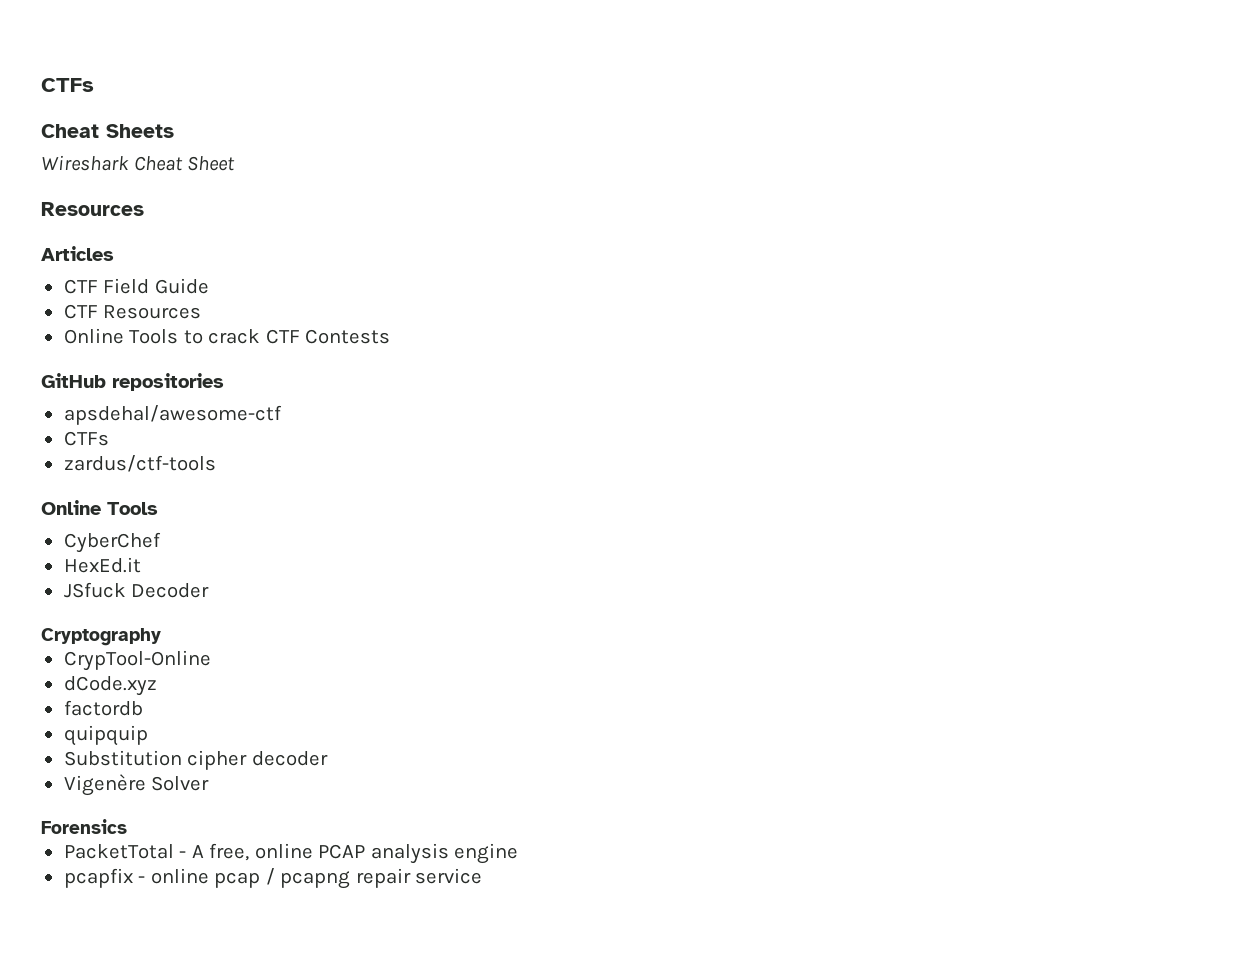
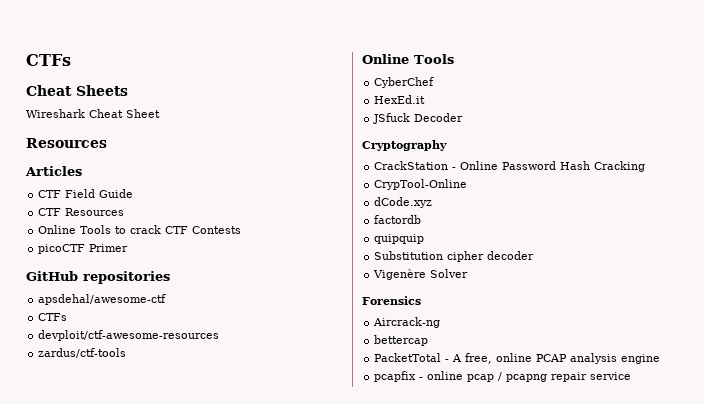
(391, 336) none -> [38,244,129,254] // picoCTF Primer
(109, 438) none -> [38,330,220,341] // devploit/ctf-awesome-resources
(161, 637) none -> [374,161,646,172] // CrackStation - Online Password Hash Cracking
(127, 826) none -> [373,317,441,328] [374,335,429,346] // Aircrack-ng // bettercap

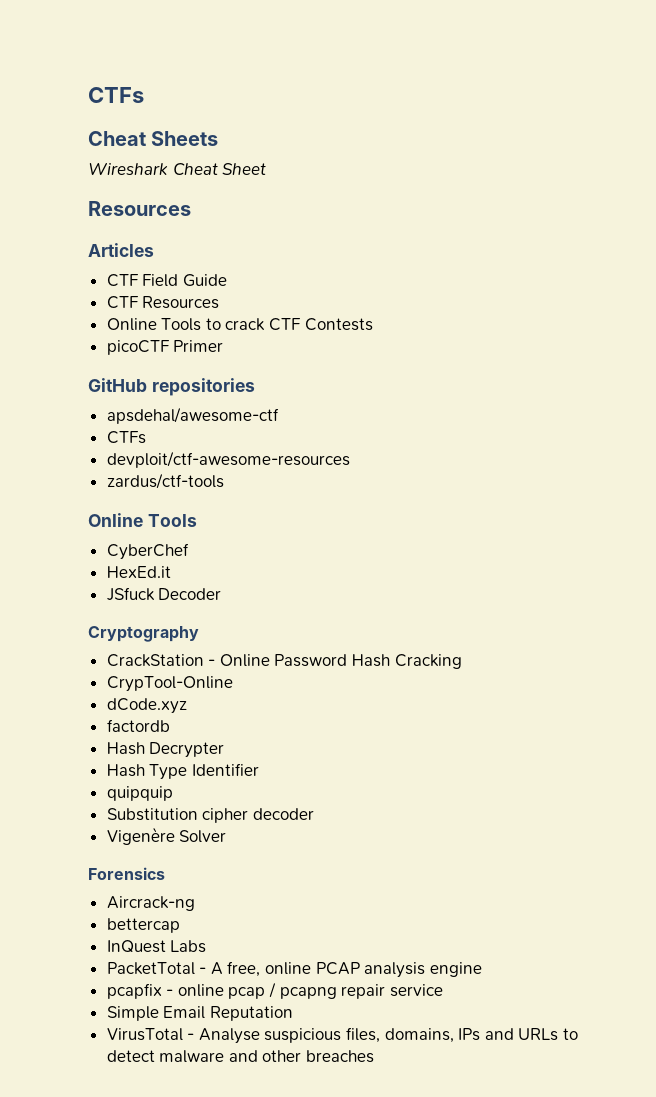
(422, 219) none -> [106,742,225,758] [106,763,259,780] // Hash Decrypter // Hash Type Identifier
(429, 340) none -> [106,940,207,953] // InQuest Labs
(632, 376) none -> [106,1006,293,1021] [106,1027,579,1044] [106,1050,375,1063] // Simple Email Reputation // VirusTotal - Analyse suspicious files, domains, IPs and URLs to detect malware and other breaches

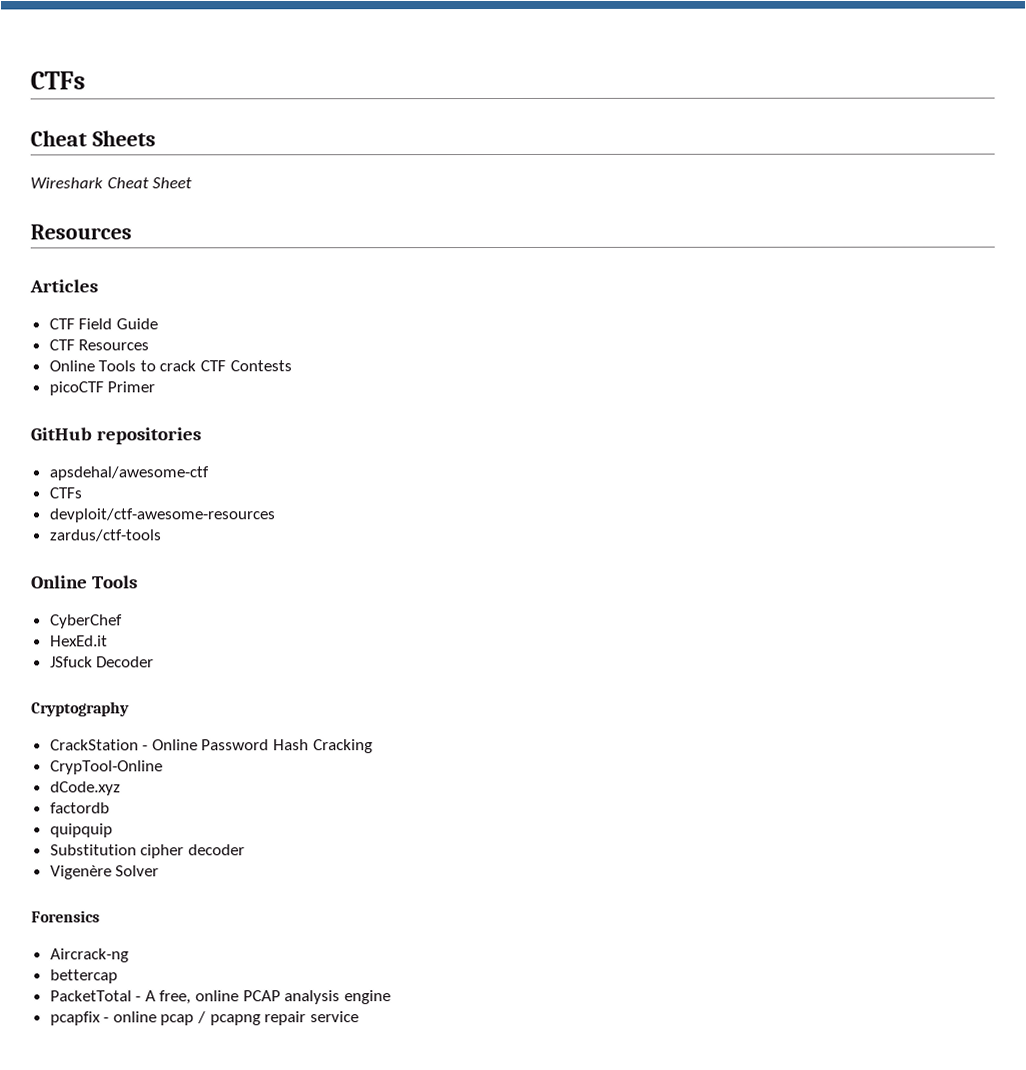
[106,742,225,758] [106,763,259,780] // Hash Decrypter // Hash Type Identifier -> (110, 808) none
[106,940,207,953] // InQuest Labs -> (118, 976) none
[106,1006,293,1021] [106,1027,579,1044] [106,1050,375,1063] // Simple Email Reputation // VirusTotal - Analyse suspicious files, domains, IPs and URLs to detect malware and other breaches -> (359, 1017) none

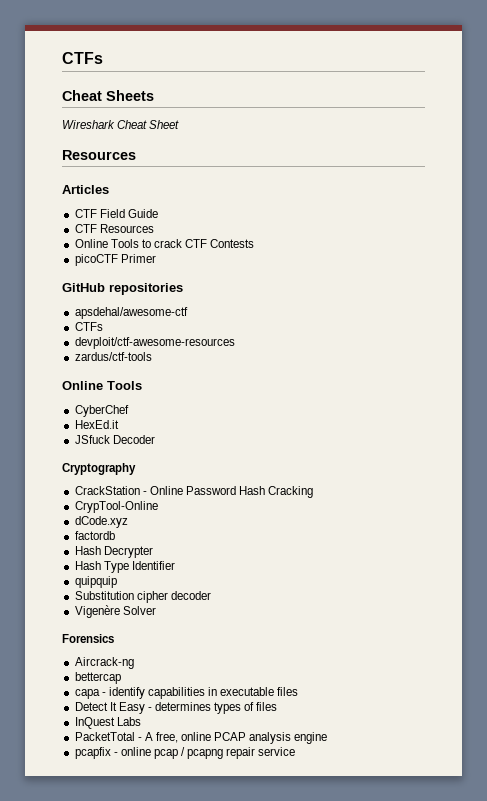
(110, 808) none -> [74,546,153,558] [74,561,175,573] // Hash Decrypter // Hash Type Identifier
(118, 976) none -> [74,687,299,699] [74,702,278,714] [74,717,141,729] // capa - identify capabilities in executable files // Detect It Easy - determines types of files // InQuest Labs

